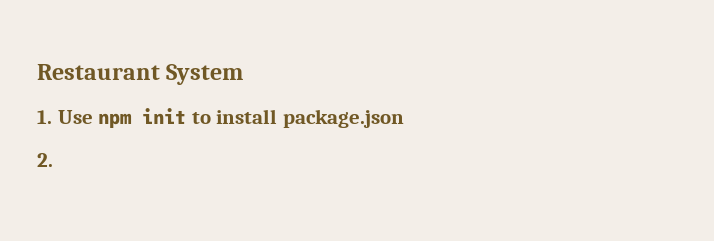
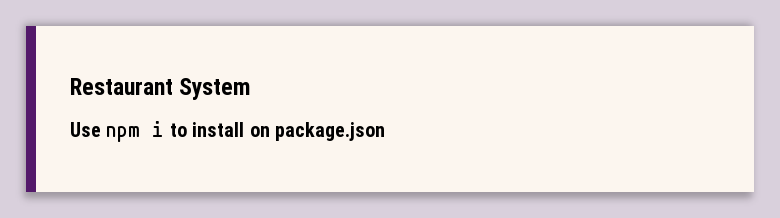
[37,110,52,124] 1. -> (251, 89) none
[142,108,187,124] init -> [152,121,165,137] i
(278, 116) none -> [249,126,270,137] on
[37,153,53,167] // 2. -> (385, 131) none

